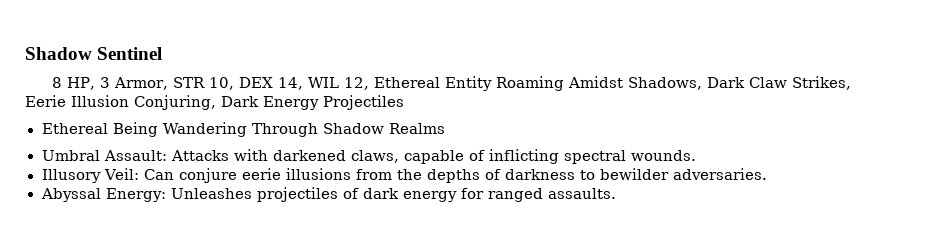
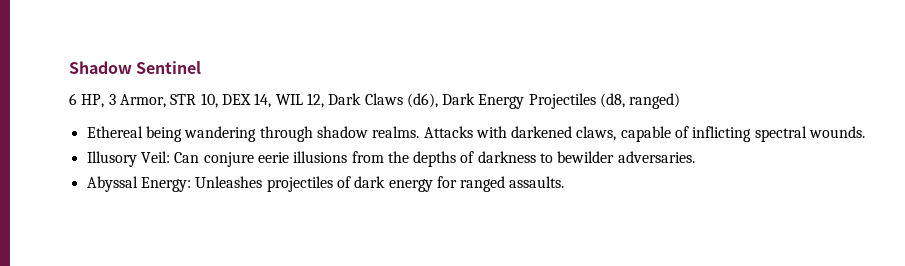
[52,77,63,88] 8 -> [69,93,77,105] 6
[374,76,852,91] [25,95,216,110] Ethereal Entity Roaming Amidst Shadows, Dark Claw Strikes, Eerie Illusion Conjuring, -> [328,93,438,108] Dark Claws (d6),
[41,122,446,137] [41,150,167,161] // Ethereal Being Wandering Through Shadow Realms // Umbral Assault: -> [600,93,681,109] [86,126,420,142] (d8, ranged) // Ethereal being wandering through shadow realms.

